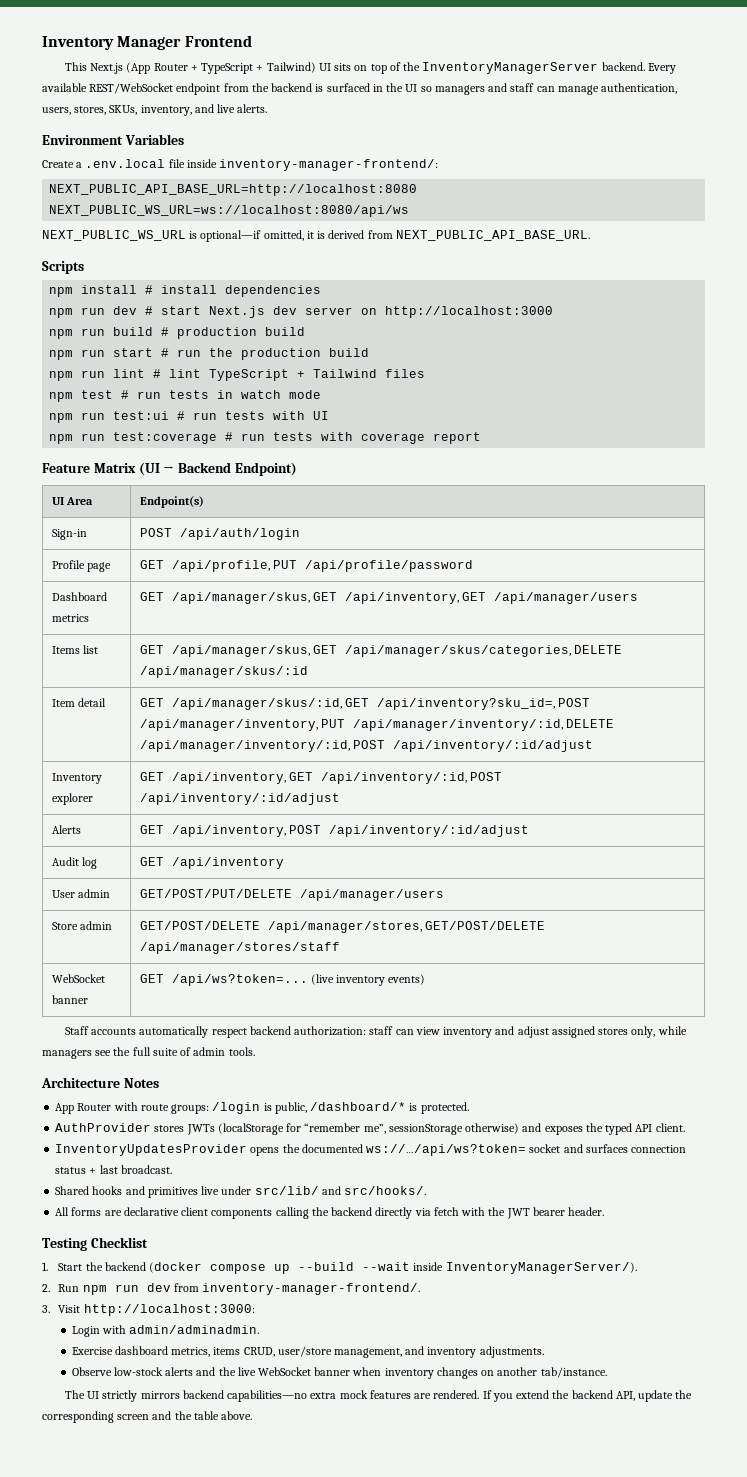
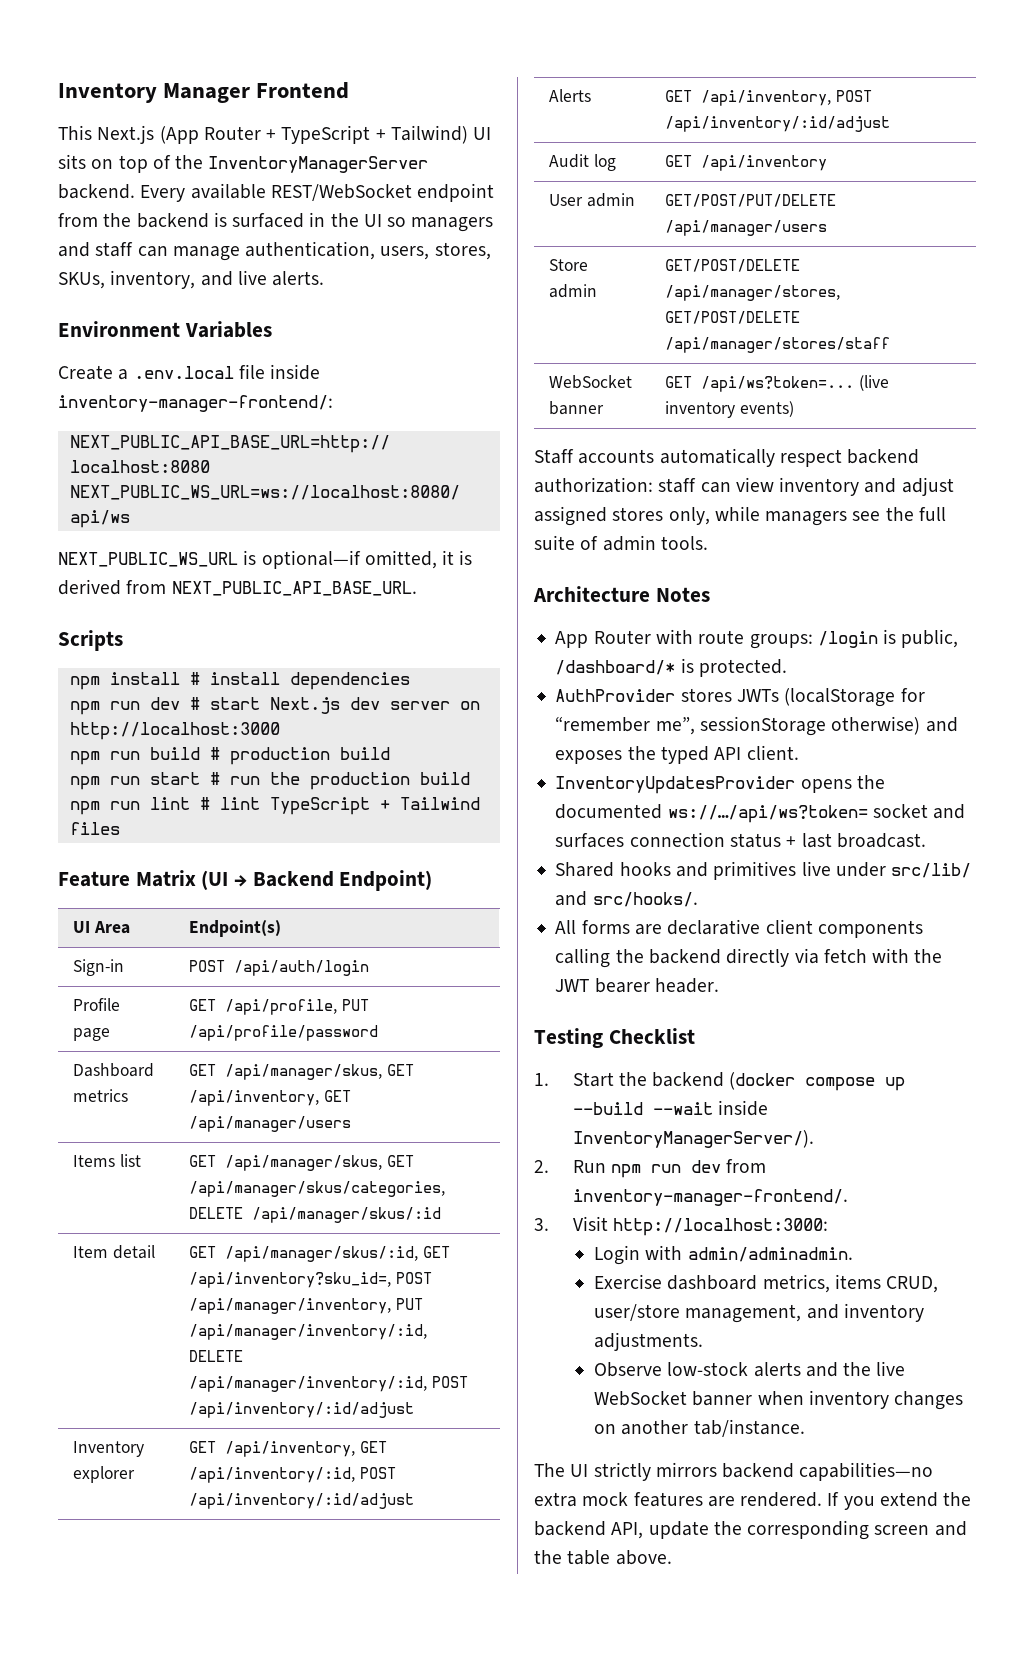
[49,390,322,402] [49,411,330,423] [49,432,482,444] // npm test # run tests in watch mode // npm run test:ui # run tests with UI // npm run test:coverage # run tests with coverage report -> (120, 828) none

